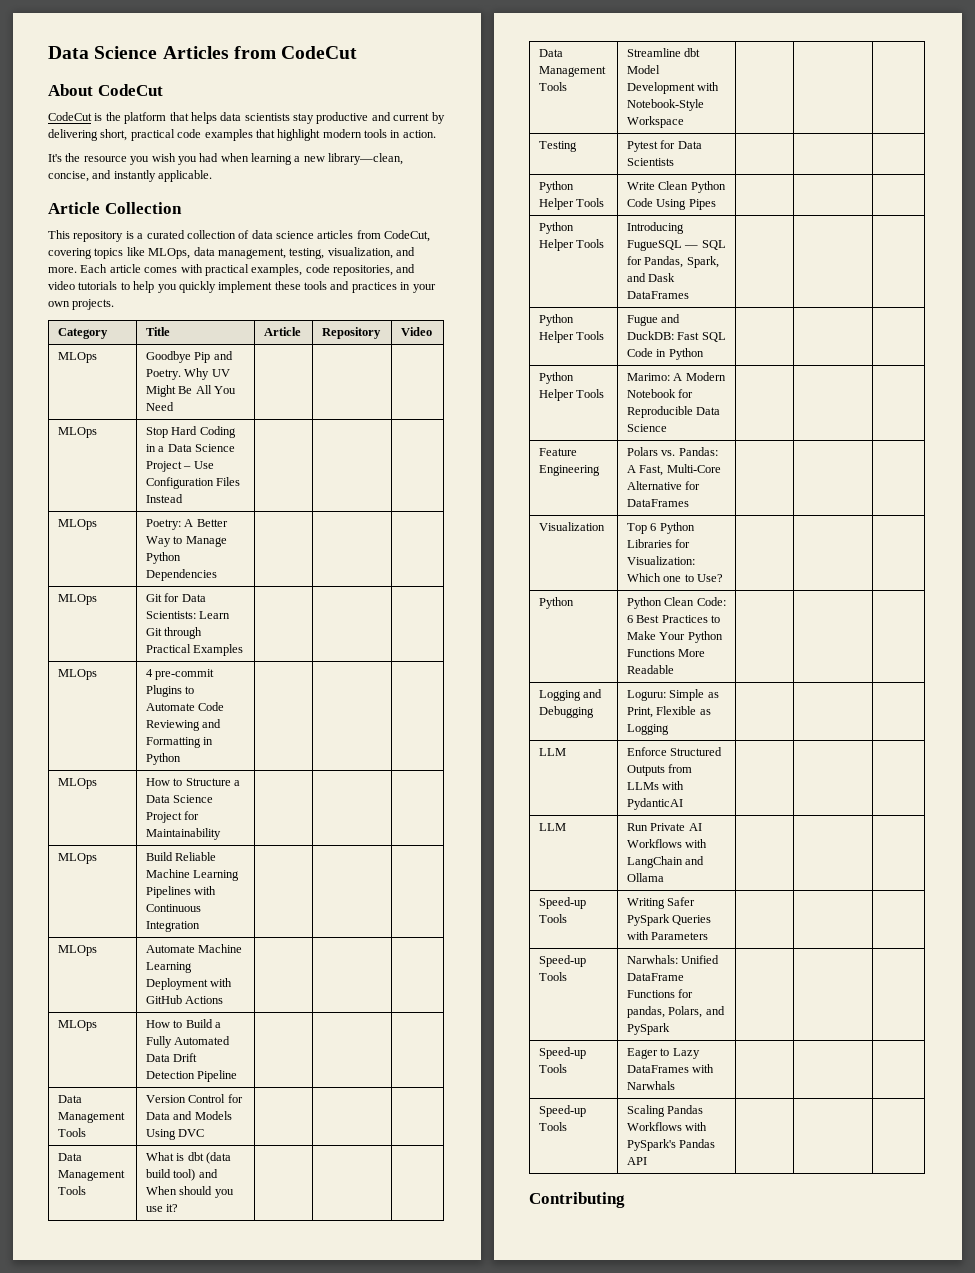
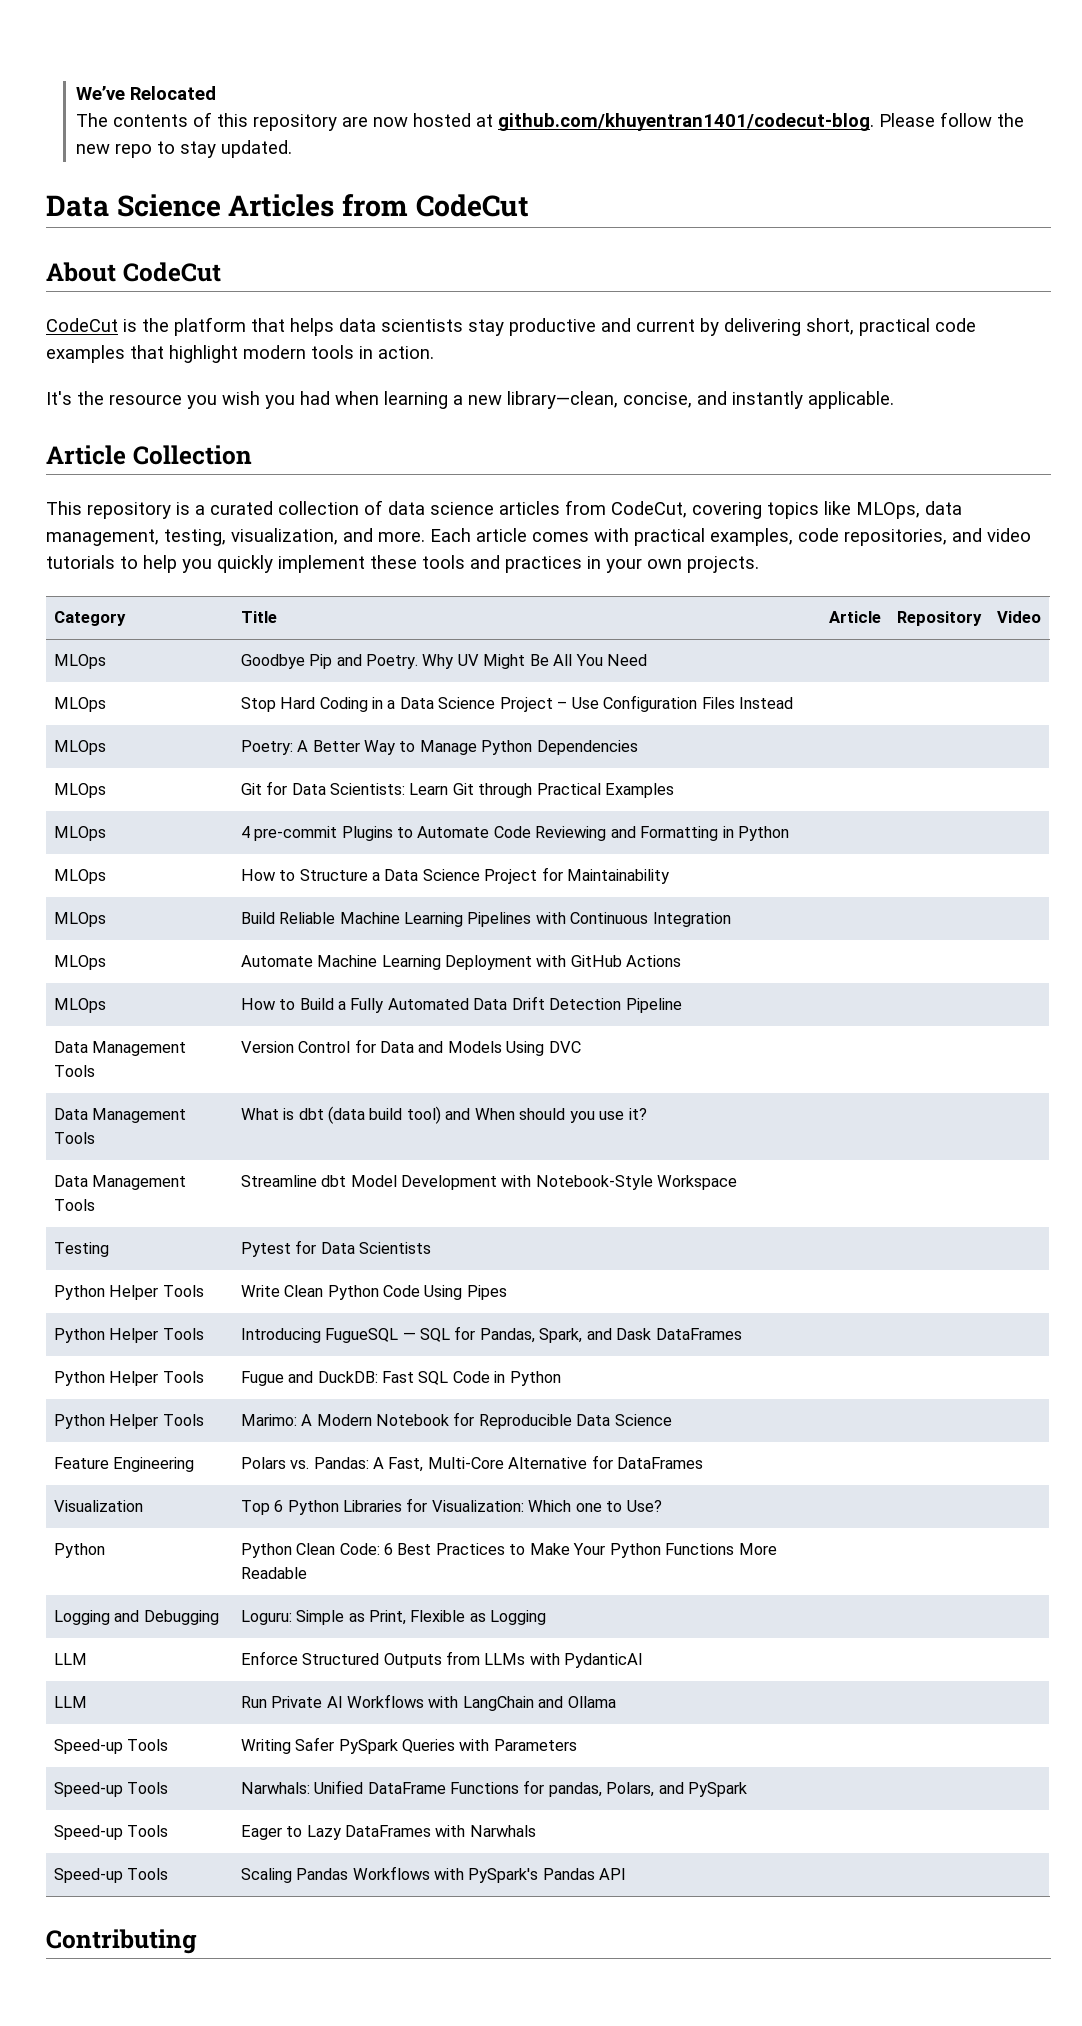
(48, 52) none -> [76,86,217,100] [76,112,1025,131] [76,140,293,158] We’ve Relocated // The contents of this repository are now hosted at github.com/khuyentran1401/codecut-blog. Please follow the new repo to stay updated. //

